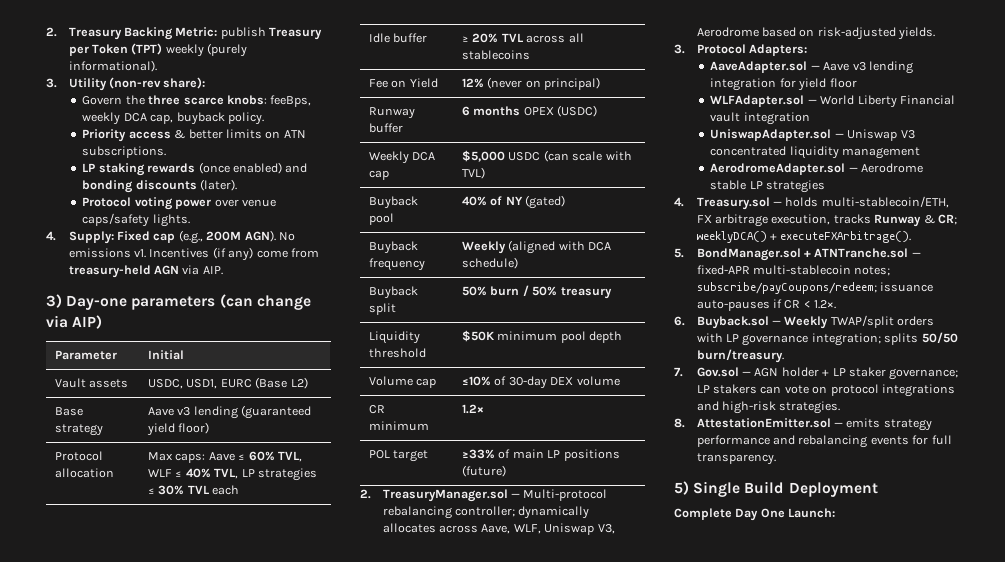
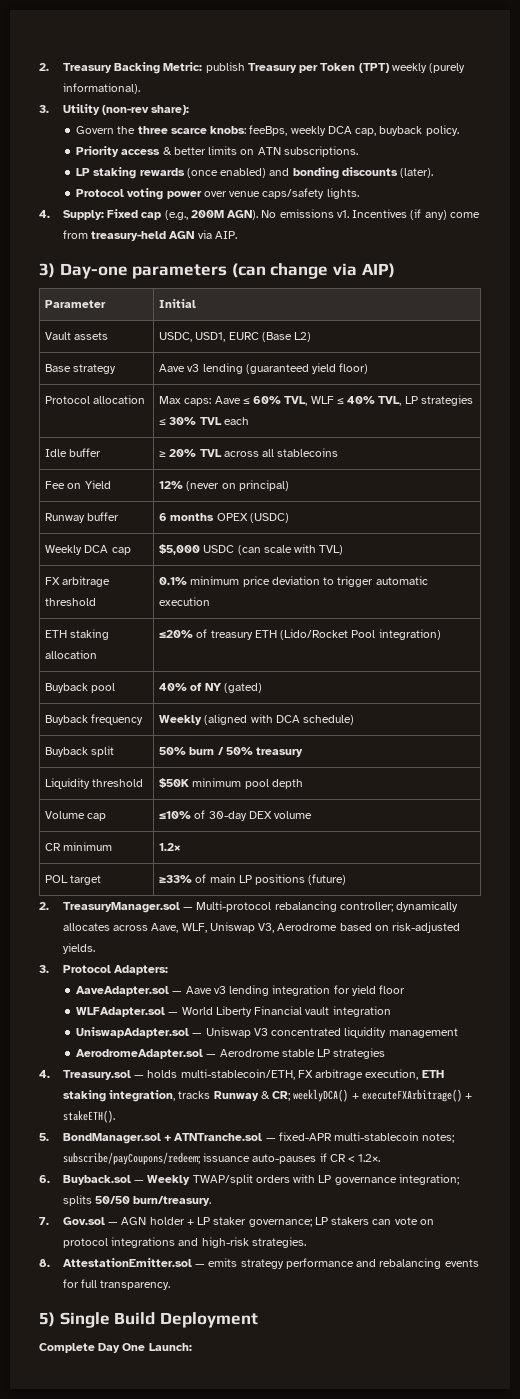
(486, 173) none -> [45,576,111,587] [45,598,97,606] [159,576,428,587] [159,597,211,606] [45,629,110,640] [45,650,98,659] [159,629,441,640] // FX arbitrage threshold | 0.1% minimum price deviation to trigger automatic execution // ETH staking allocation | ≤20% of treasury ETH (Lido/Rocket Pool integration)
(831, 219) none -> [421,1070,444,1078] [62,1090,176,1102] ETH staking integration,
[780,231,912,243] executeFXArbitrage(). -> [361,1089,473,1102] [62,1110,115,1123] executeFXArbitrage() + stakeETH().

